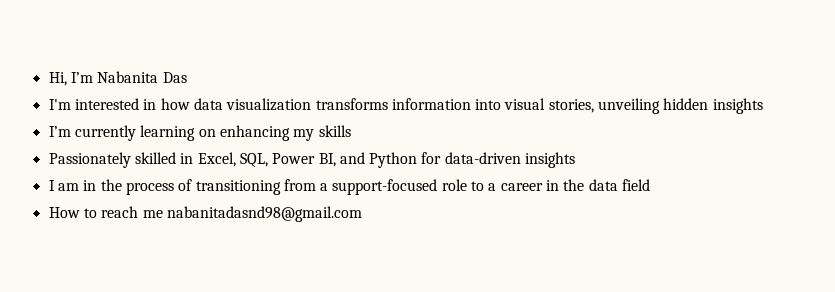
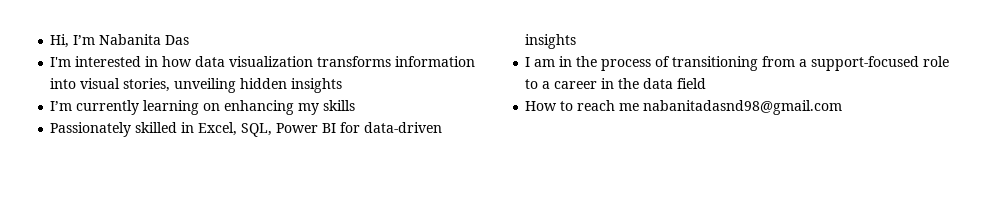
[318,152,418,168] BI, and Python -> [322,123,337,133] BI

